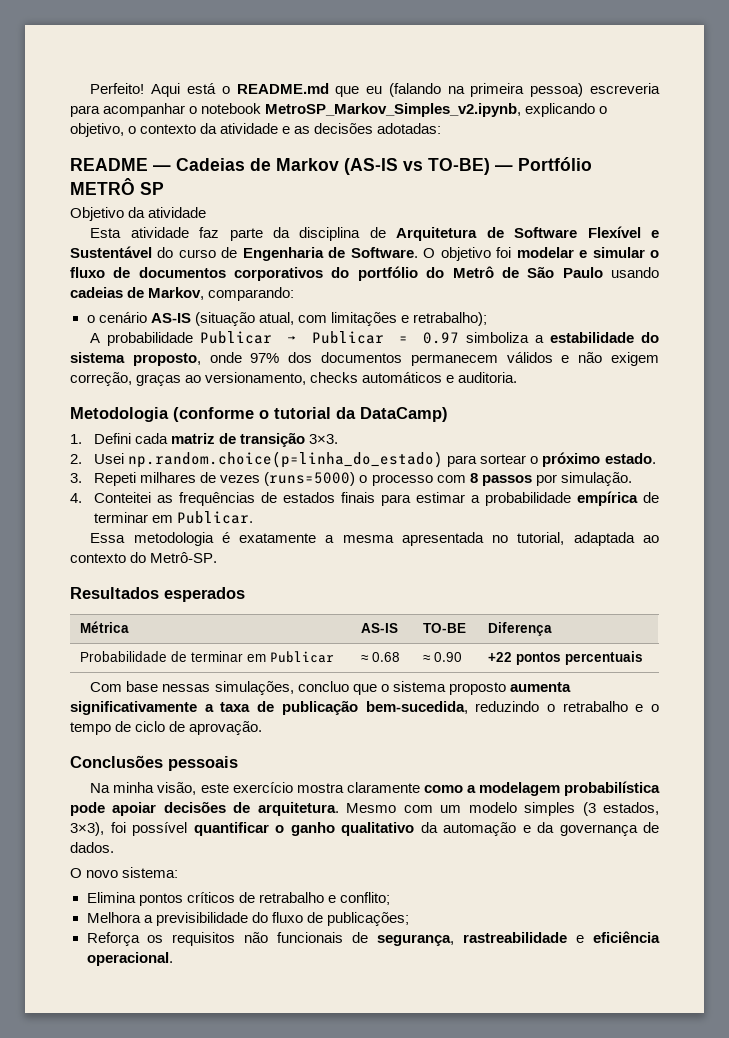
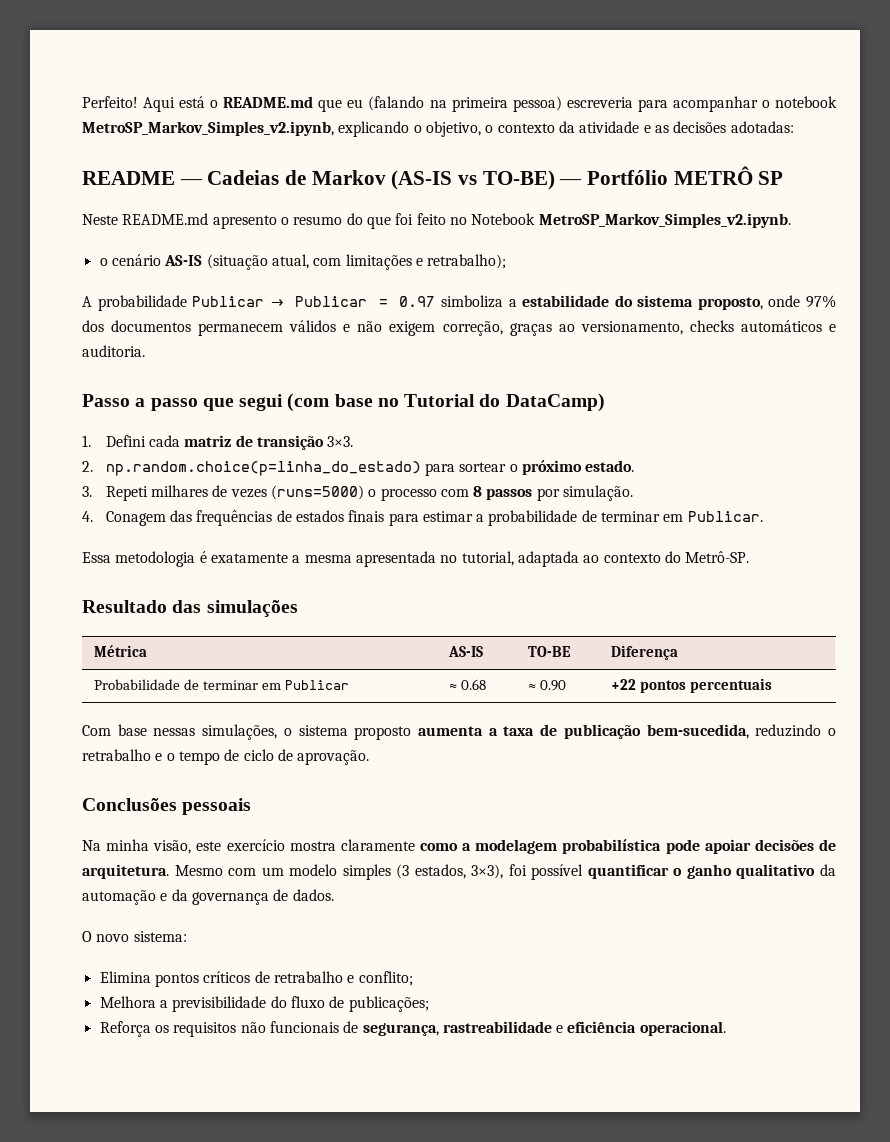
[70,207,207,221] [90,226,659,241] [70,246,659,261] [70,266,660,281] [70,287,295,301] Objetivo da atividade // Esta atividade faz parte da disciplina de Arquitetura de Software Flexível e Sustentável do curso de Engenharia de Software. O objetivo foi modelar e simular o fluxo de documentos corporativos do portfólio do Metrô de São Paulo usando cadeias de Markov, comparando: -> [82,213,791,229] Neste README.md apresento o resumo do que foi feito no Notebook MetroSP_Markov_Simples_v2.ipynb.
[70,407,356,422] Metodologia (conforme o tutorial da -> [82,393,501,412] Passo a passo que segui (com base no Tutorial do
[94,453,125,464] Usei -> (93, 466) none
[94,492,174,503] Conteitei as -> [105,510,192,526] Conagem das
[577,491,639,506] empírica -> (578, 518) none
[70,587,245,602] Resultados esperados -> [82,600,298,617] Resultado das simulações
[297,681,377,695] concluo que -> (278, 732) none
[70,701,197,715] significativamente -> (483, 731) none

